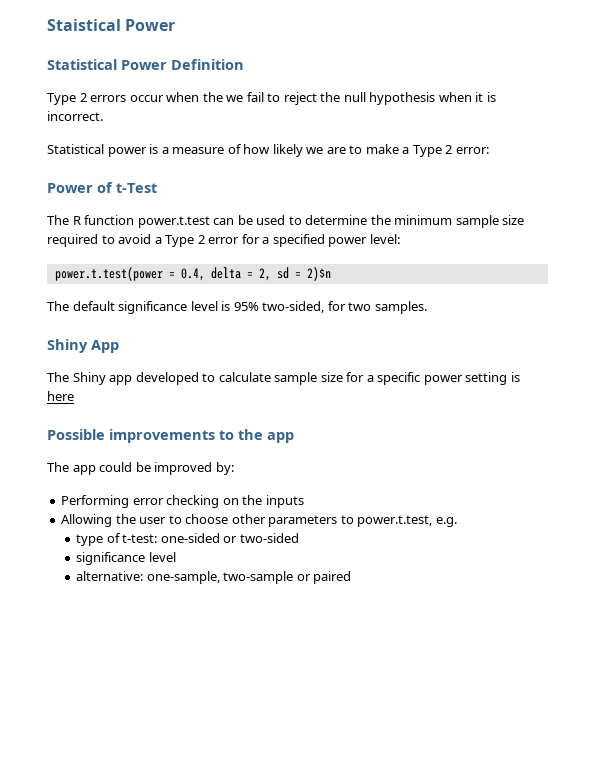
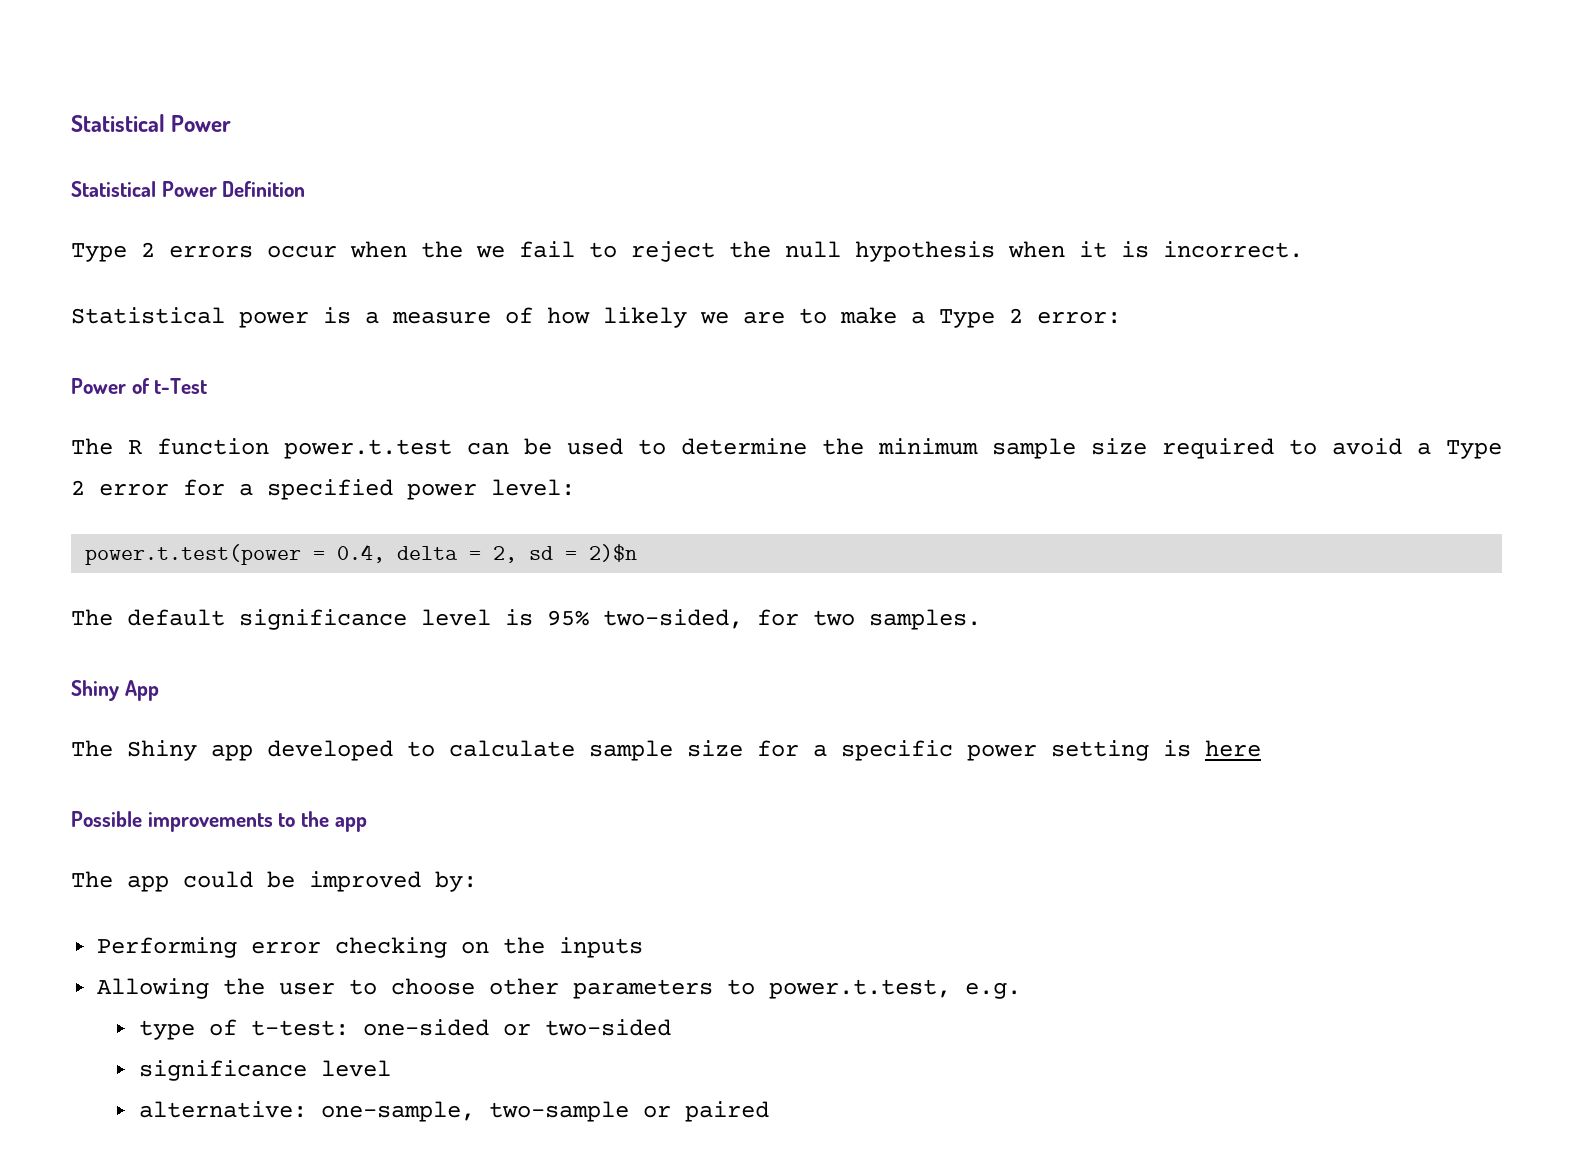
[47,19,121,31] Staistical -> [71,114,165,132] Statistical

